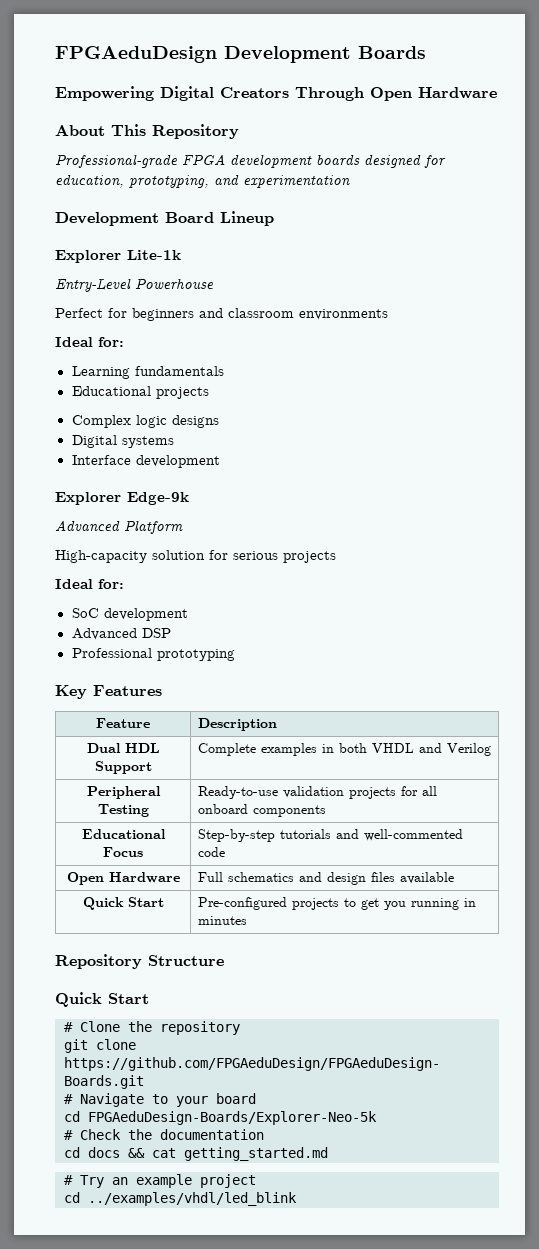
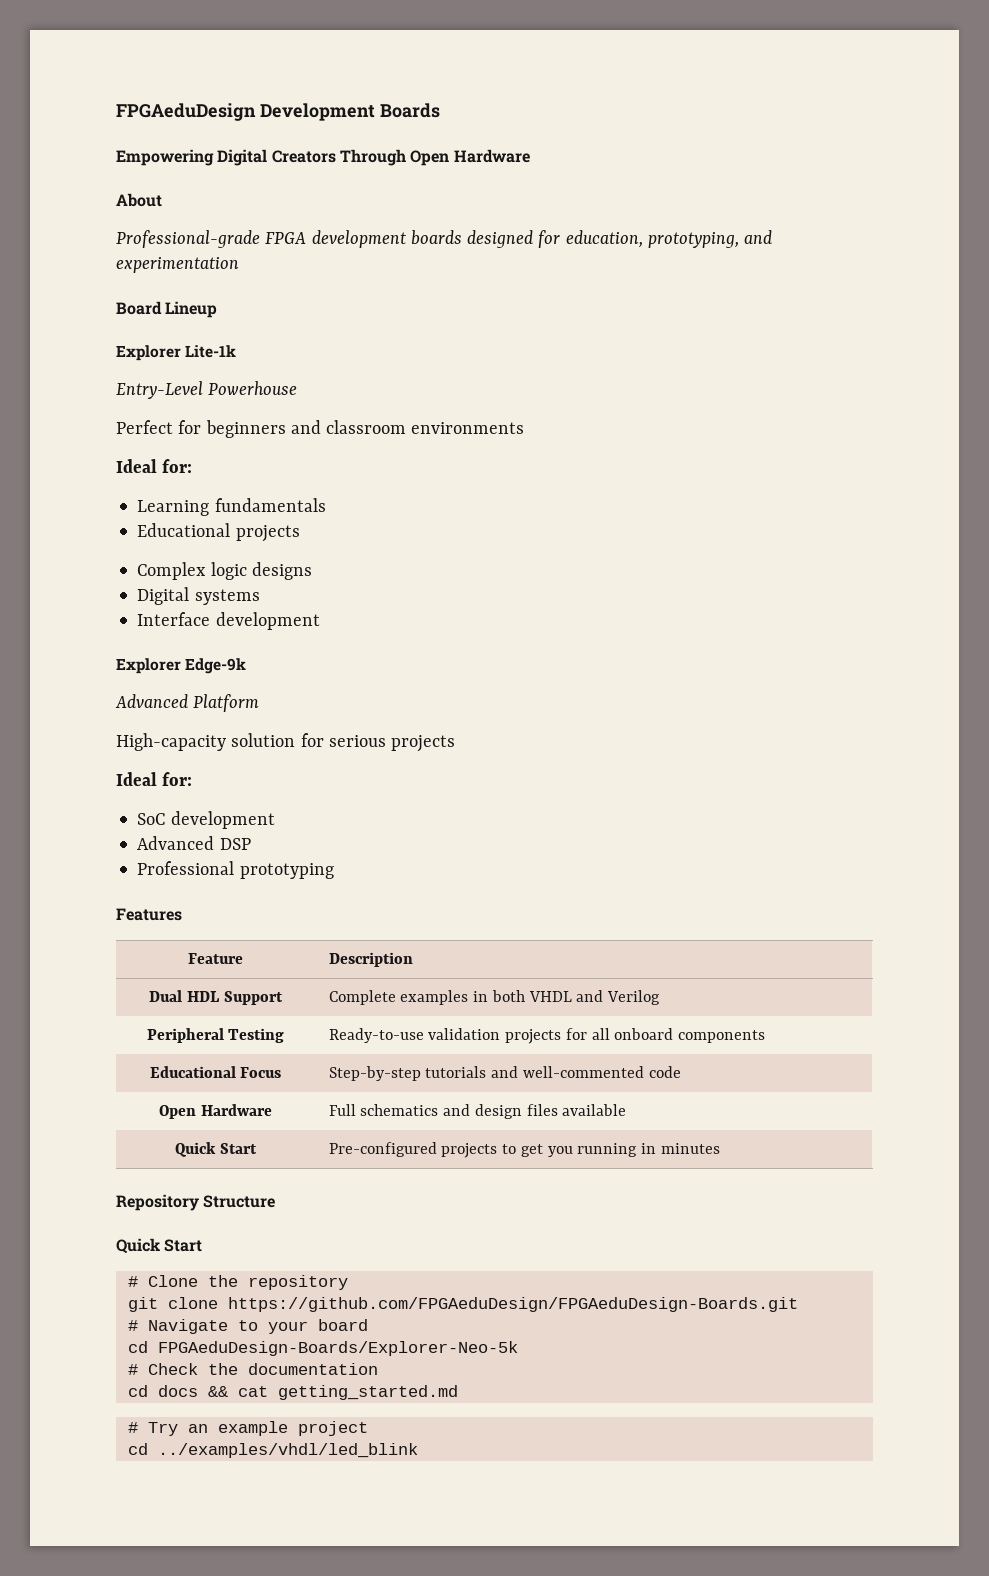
[111,124,239,139] This Repository -> (162, 200) none
[55,212,159,226] Development -> (239, 265) none
[55,685,87,699] Key -> (334, 871) none

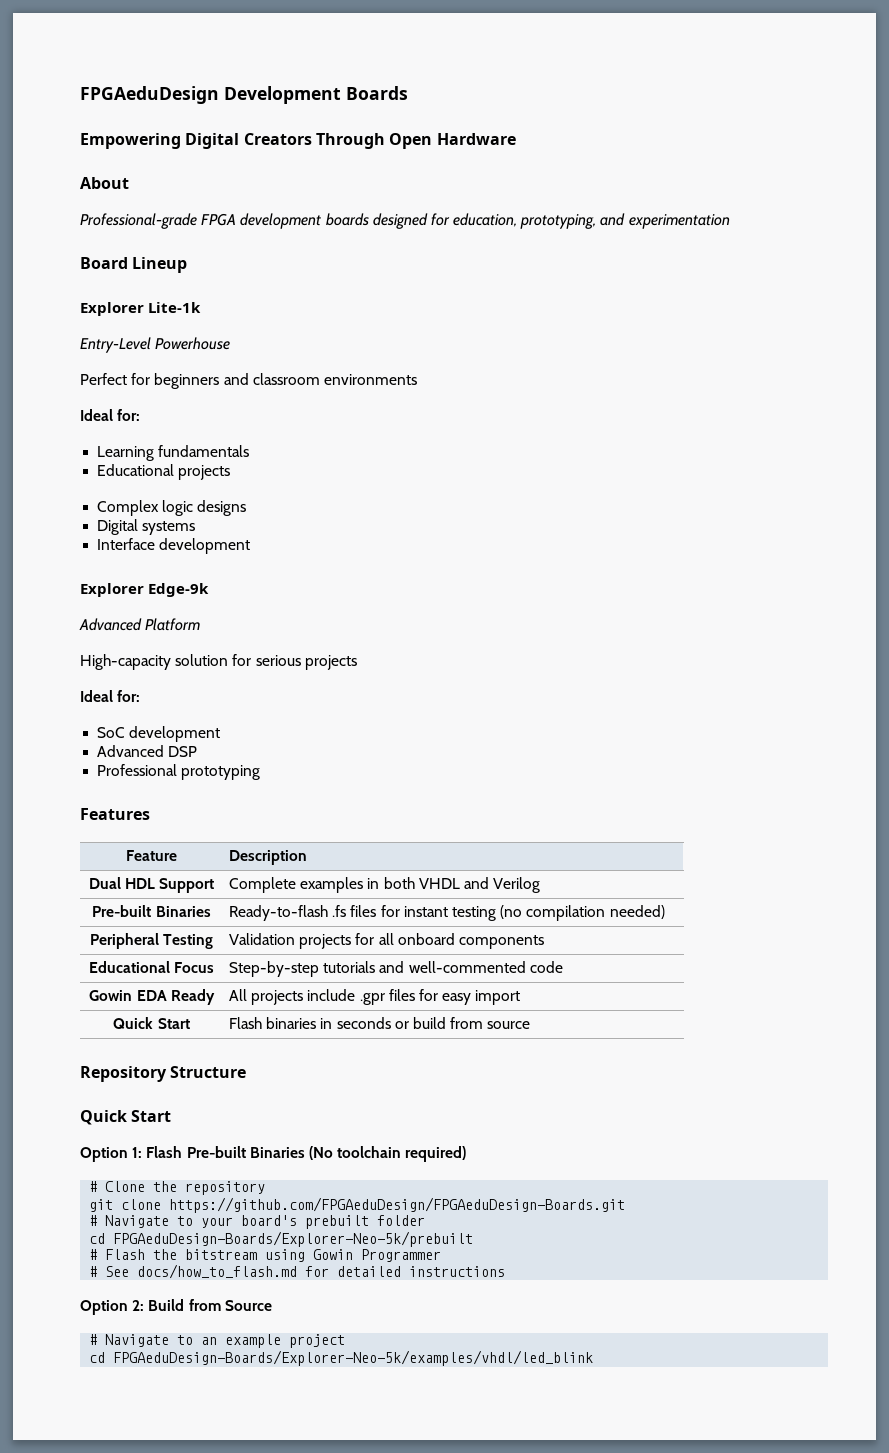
(661, 997) none -> [92,905,211,917] [229,905,665,921] // Pre-built Binaries | Ready-to-flash .fs files for instant testing (no compilation needed)
[328,1028,501,1043] Ready-to-use validation -> [229,933,296,945] Validation
[159,1104,272,1119] [328,1104,627,1119] [175,1142,257,1157] [328,1142,720,1158] [116,1194,276,1211] [116,1238,203,1254] Open Hardware | Full schematics and design files available // Quick Start | Pre-configured projects to get you running in minutes // Repository Structure // Quick Start -> [89,989,215,1005] [229,989,521,1005] [113,1017,190,1029] [229,1017,531,1029] [80,1066,247,1082] [80,1110,172,1125] [80,1146,467,1162] Gowin EDA Ready | All projects include .gpr files for easy import // Quick Start | Flash binaries in seconds or build from source // Repository Structure // Quick Start // Option 1: Flash Pre-built Binaries (No toolchain required)
[317,1319,368,1331] [127,1341,518,1356] [127,1363,378,1375] [127,1385,458,1400] [127,1422,178,1436] board // cd FPGAeduDesign-Boards/Explorer-Neo-5k // # Check the documentation // cd docs && cat getting_started.md // # Try -> [241,1215,426,1229] [89,1231,474,1247] [89,1249,442,1262] [89,1264,506,1279] [80,1299,272,1315] [89,1334,194,1347] board's prebuilt folder // cd FPGAeduDesign-Boards/Explorer-Neo-5k/prebuilt // # Flash the bitstream using Gowin Programmer // # See docs/how_to_flash.md for detailed instructions // Option 2: Build from Source // # Navigate to
[157,1443,418,1458] ../examples/vhdl/led_blink -> [113,1350,594,1366] FPGAeduDesign-Boards/Explorer-Neo-5k/examples/vhdl/led_blink

